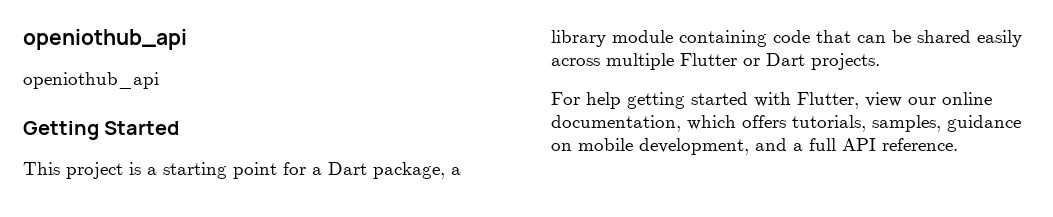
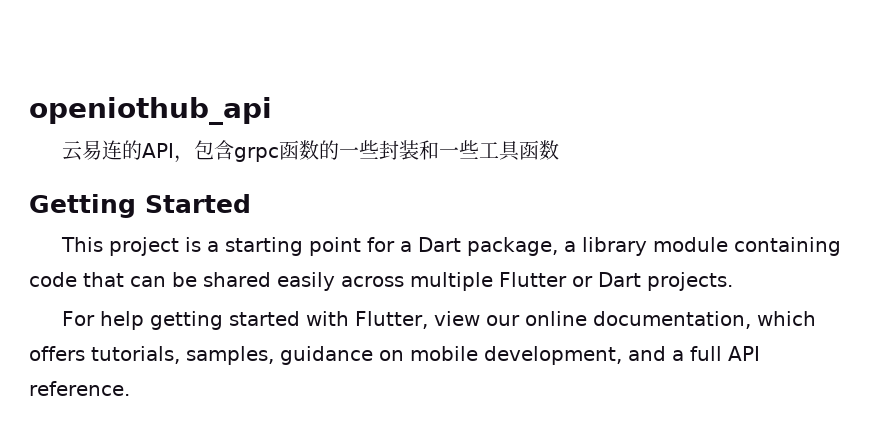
[23,29,187,50] [23,72,159,89] openiothub_api // openiothub_api -> [29,97,272,125] [61,140,559,163] openiothub_api // 云易连的API，包含grpc函数的一些封装和一些工具函数

